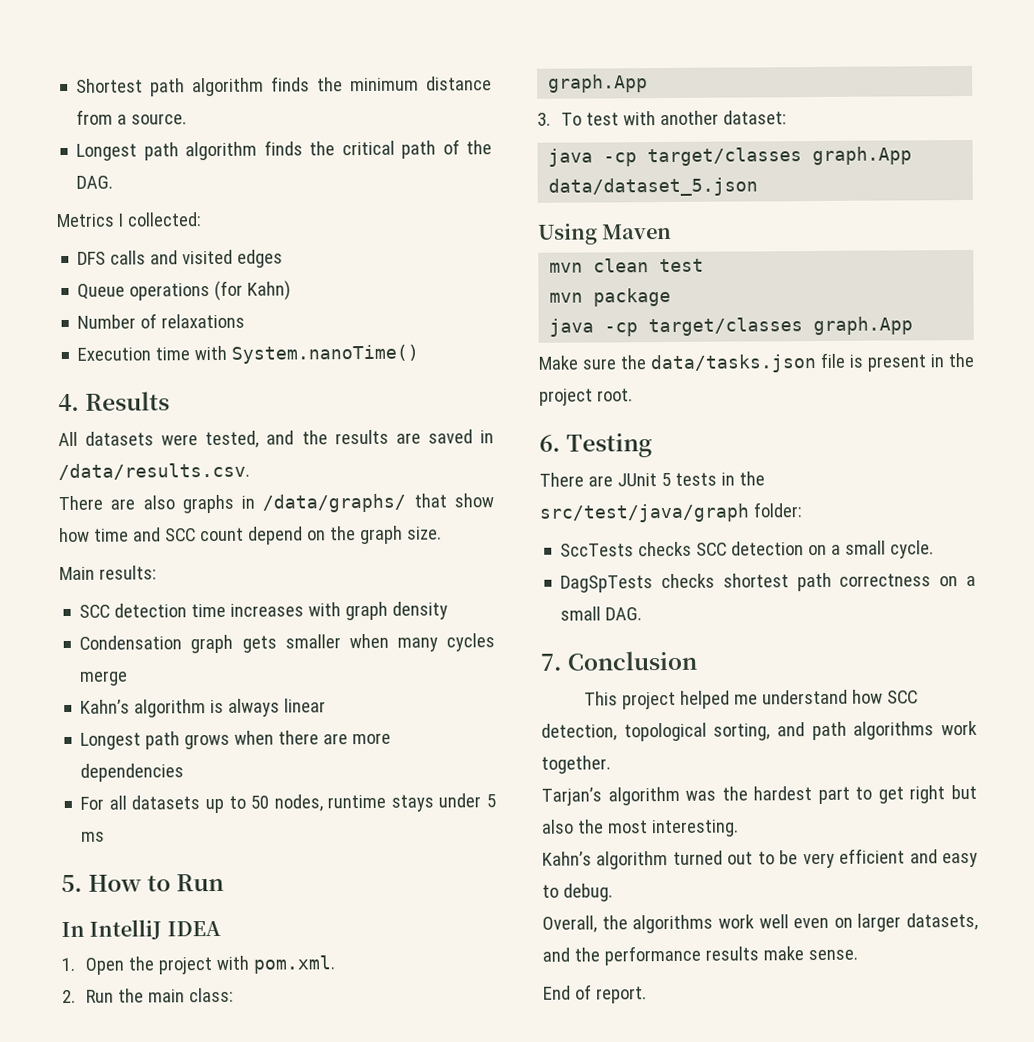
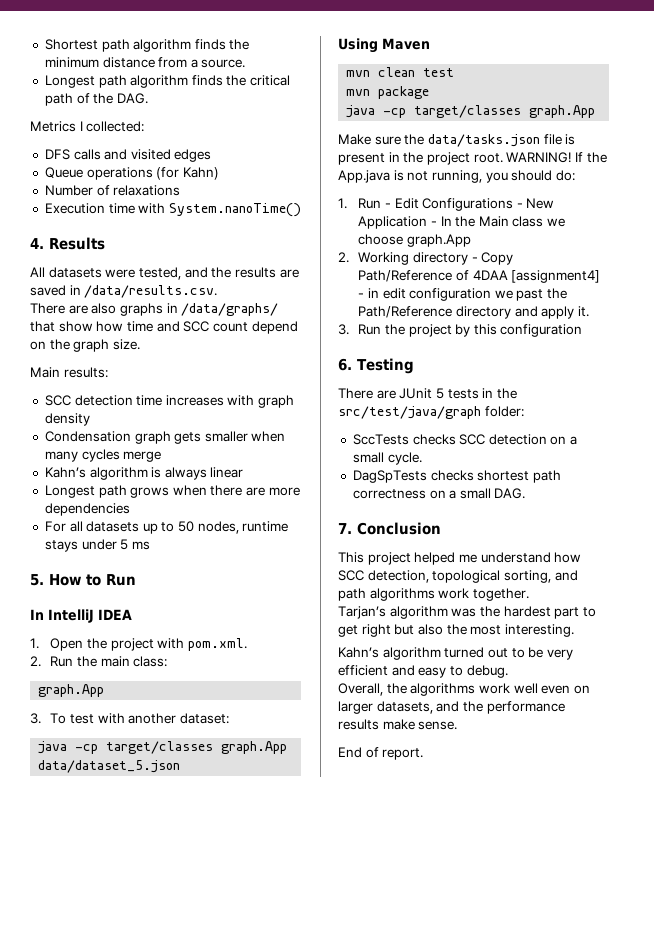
(633, 395) none -> [506,152,607,163] [338,170,575,183] [338,198,555,211] [358,216,566,229] [358,234,471,247] [338,252,514,265] [358,270,601,283] [358,288,568,301] [358,306,589,319] [338,324,583,337] WARNING! If the App.java is not running, you should do: // 1. Run - Edit Configurations - New Application - In the Main class we choose graph.App // 2. Working directory - Copy Path/Reference of 4DAA [assignment4] - in edit configuration we past the Path/Reference directory and apply it. // 3. Run the project by this configuration

